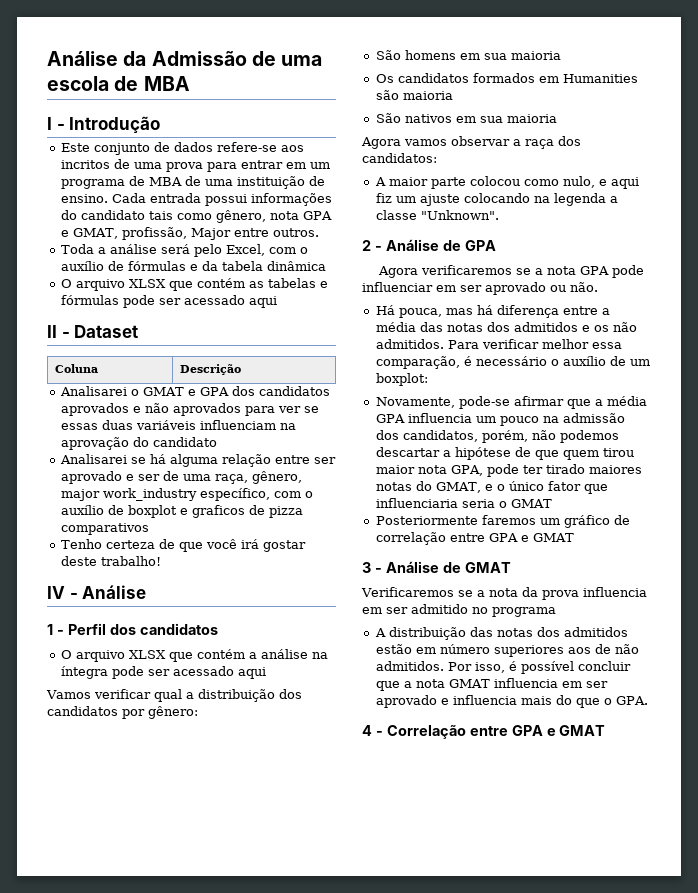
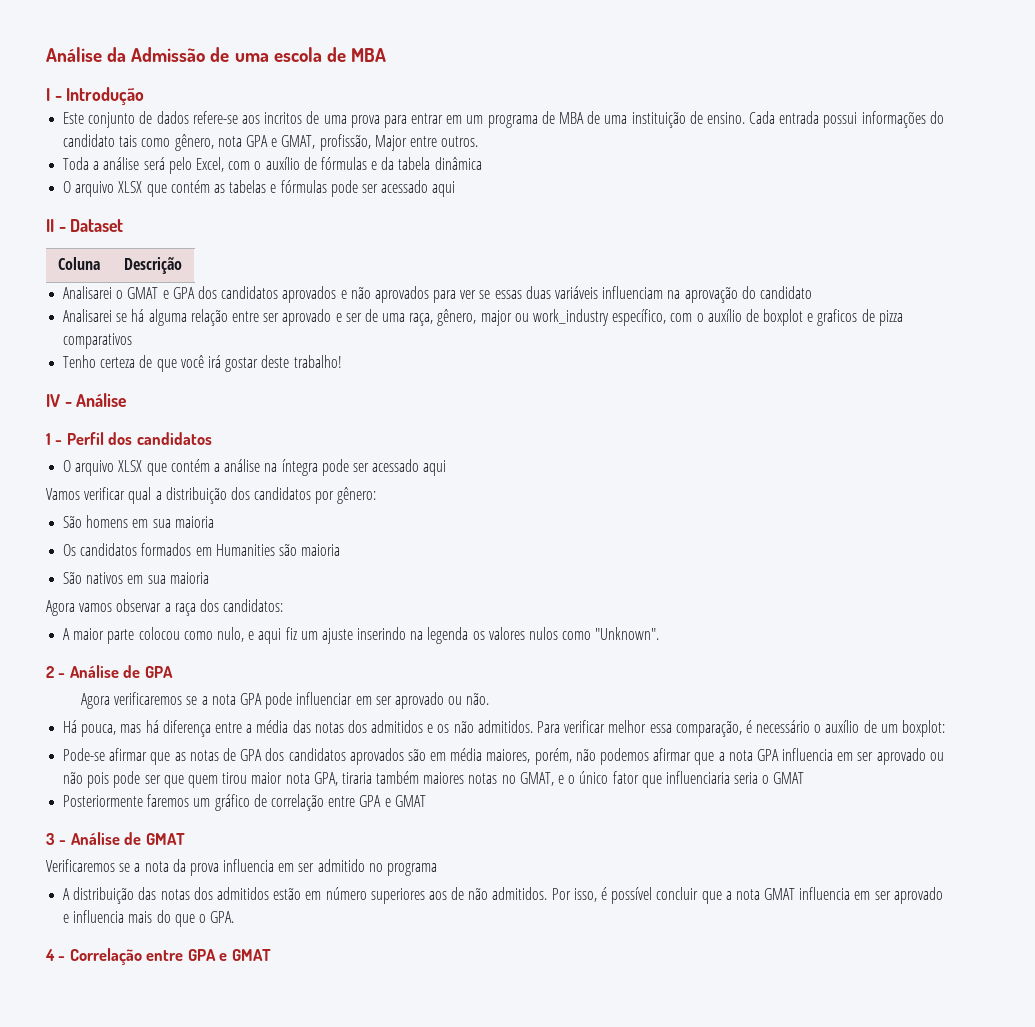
(100, 495) none -> [514,313,529,322] ou
[463,193,530,203] colocando -> [357,627,407,640] inserindo
[609,196,618,203] [375,210,417,220] a classe -> [472,627,592,640] os valores nulos como
[375,396,510,409] Novamente, pode-se -> [63,748,650,765] Pode-se afirmar que as notas de GPA dos candidatos aprovados são em média maiores, porém, não podemos
[606,396,647,406] média -> [728,750,753,761] nota
[475,413,625,426] [375,430,619,443] [375,447,531,460] um pouco na admissão dos candidatos, porém, não podemos descartar a hipótese de -> [837,748,944,765] [63,771,161,788] em ser aprovado ou não pois pode ser
[486,464,585,477] pode ter tirado -> [341,771,420,784] tiraria também
[415,481,432,491] do -> [501,775,516,784] no

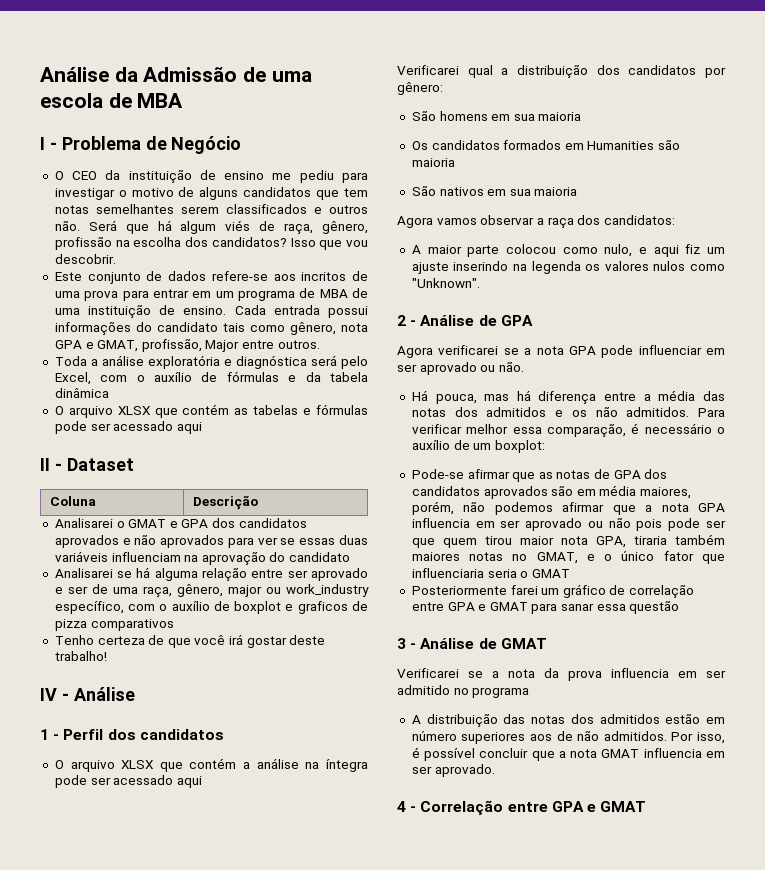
[66,87,145,105] Introdução -> [61,136,242,154] [54,170,368,183] [54,187,368,200] [54,204,368,214] [54,220,368,234] [54,237,368,250] [54,254,116,264] Problema de Negócio // O CEO da instituição de ensino me pediu para investigar o motivo de alguns candidatos que tem notas semelhantes serem classificados e outros não. Será que há algum viés de raça, gênero, profissão na escolha dos candidatos? Isso que vou descobrir.
(140, 163) none -> [147,355,307,369] exploratória e diagnóstica
[46,487,126,500] Vamos verificar -> [397,65,459,75] Verificarei
[114,692,183,705] verificaremos -> [438,345,499,355] verificarei
[147,794,190,807] faremos -> [510,585,538,595] farei
(426, 801) none -> [531,601,680,614] para sanar essa questão
[46,859,115,872] Verificaremos -> [397,668,459,678] Verificarei
[893,887,943,904] [63,910,235,927] aprovado e influencia mais do que o GPA. -> [434,764,495,777] aprovado.

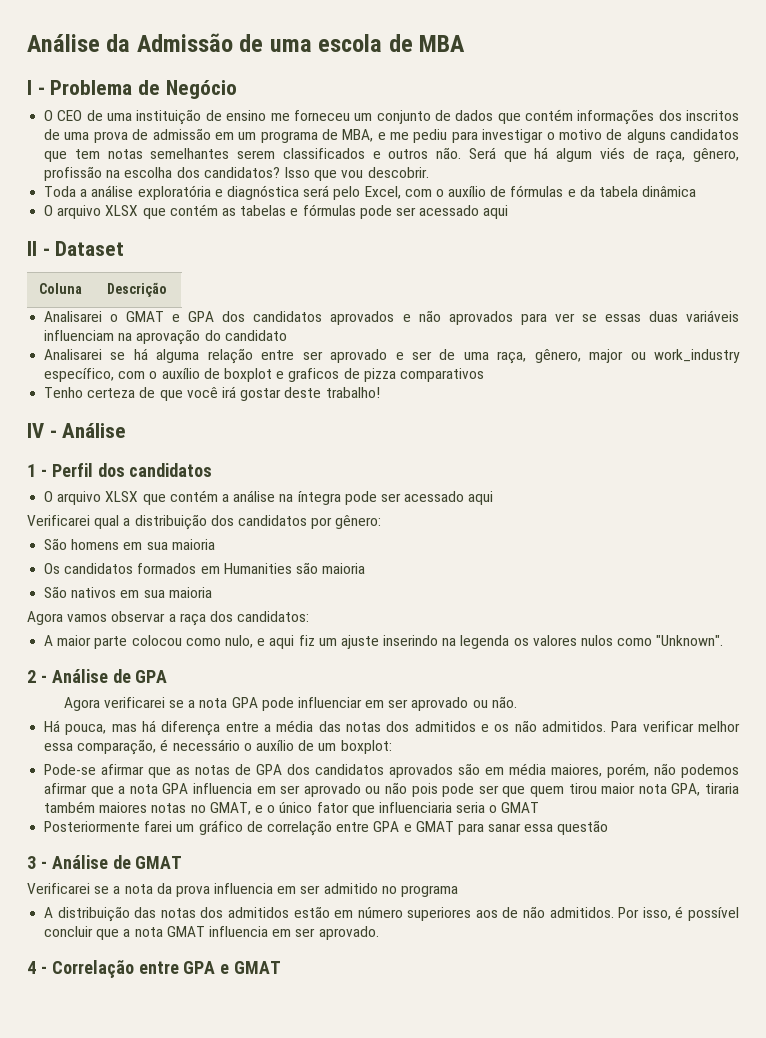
[105,170,121,180] da -> [86,110,133,121] de uma
(292, 176) none -> [293,109,740,125] [44,128,410,143] forneceu um conjunto de dados que contém informações dos inscritos de uma prova de admissão em um programa de MBA, e me
[54,271,368,284] [54,288,368,301] [54,305,368,318] [54,322,368,335] [54,339,320,352] // Este conjunto de dados refere-se aos incritos de uma prova para entrar em um programa de MBA de uma instituição de ensino. Cada entrada possui informações do candidato tais como gênero, nota GPA e GMAT, profissão, Major entre outros. -> (429, 172) none

